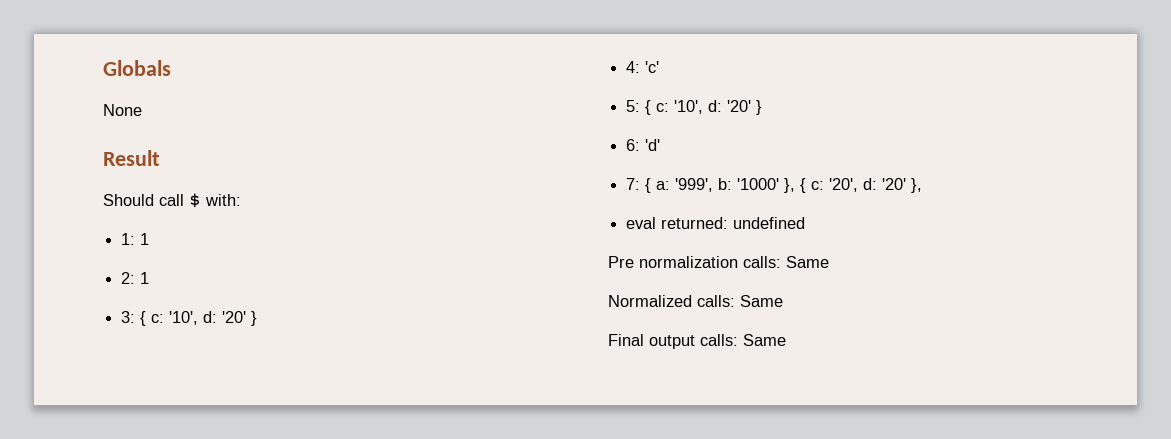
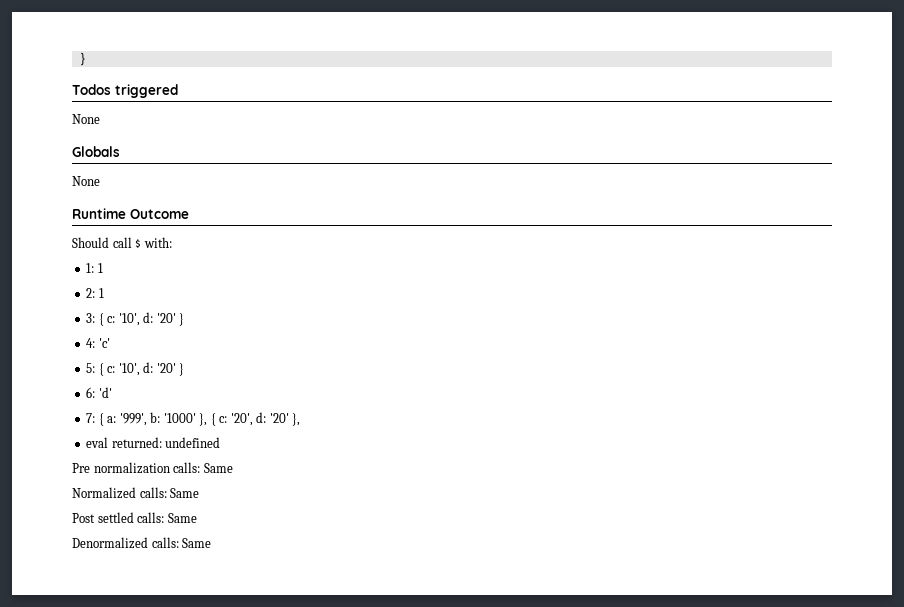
(103, 68) none -> [79,52,86,66] [72,84,178,98] [72,114,100,124] } // Todos triggered // None //
[103,150,160,166] Result -> [72,208,189,219] Runtime Outcome
[608,334,786,349] Final output calls: Same -> [72,512,197,523] [72,537,212,549] Post settled calls: Same // Denormalized calls: Same

